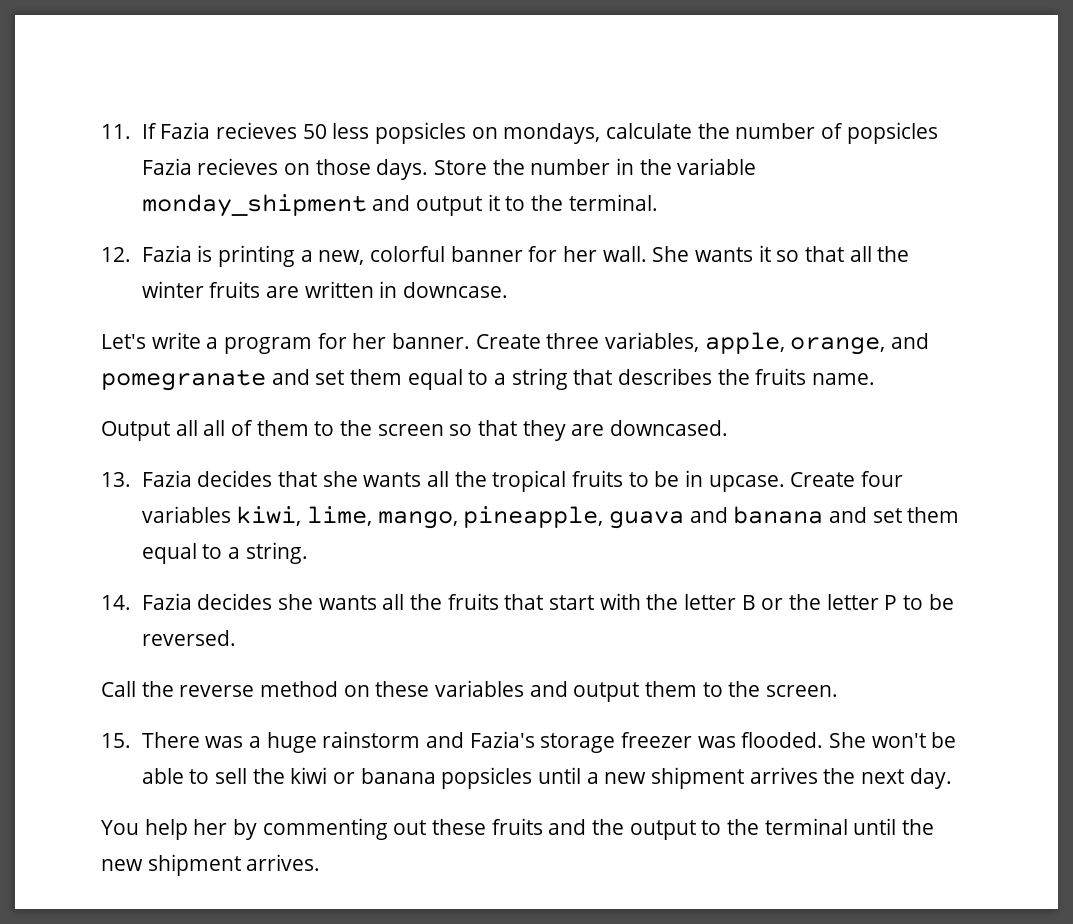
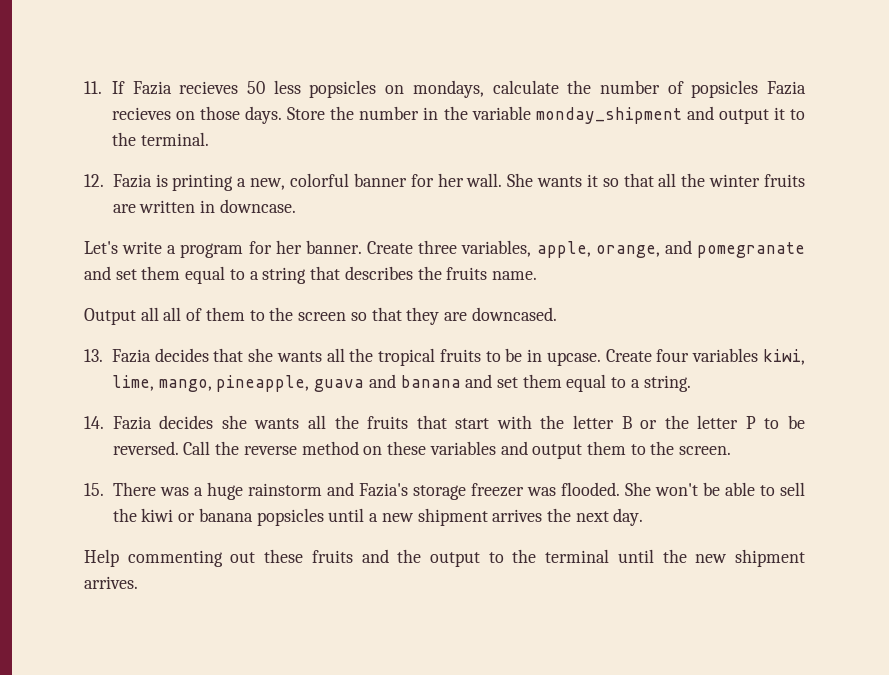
(236, 638) // -> (179, 448) none
[101,819,257,840] You help her by -> [84,549,119,567] Help

